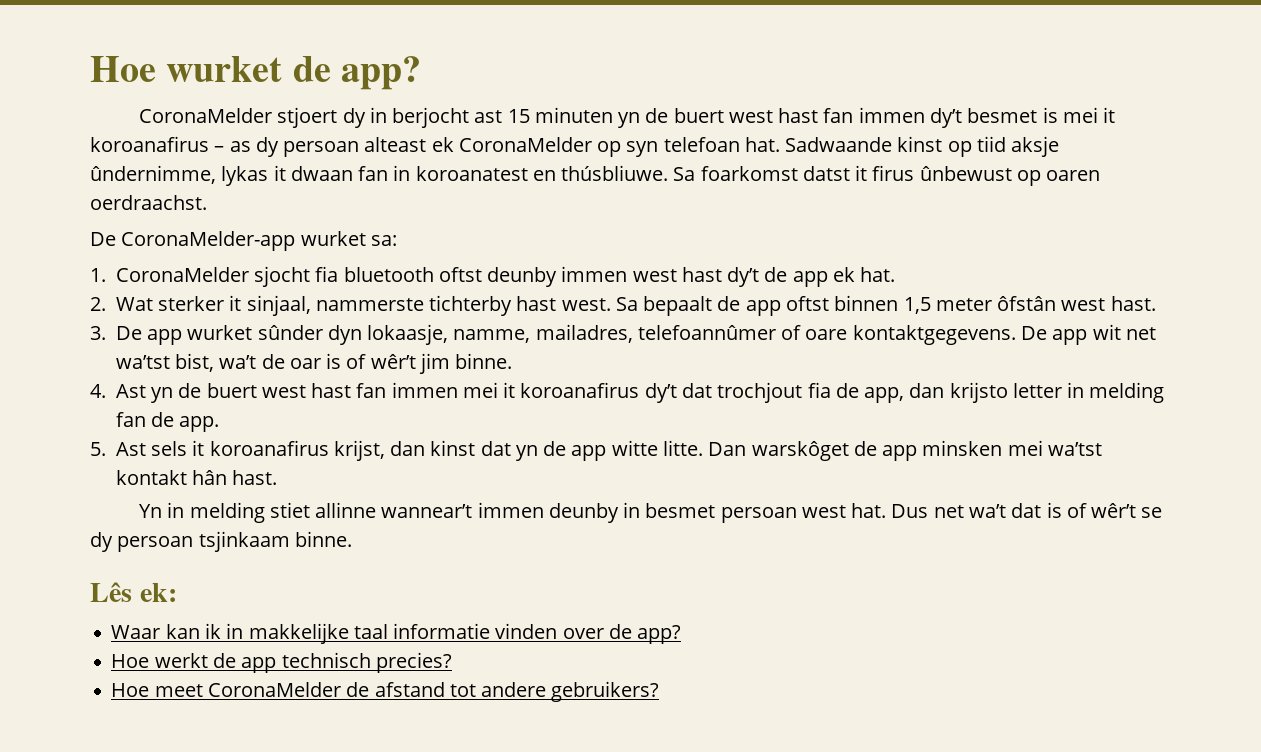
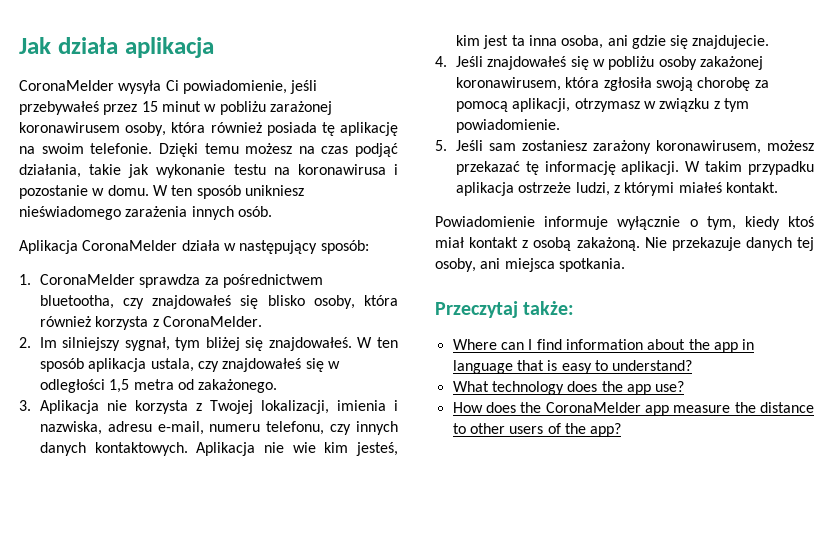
[90,56,421,90] [138,107,1116,128] [90,136,1060,157] [90,165,1101,186] [90,195,207,210] [90,231,397,251] [90,266,896,287] [90,295,1156,316] [90,324,1156,345] [115,353,513,374] [90,382,1165,403] [115,412,220,432] [90,440,1102,461] [115,470,278,485] [138,502,1163,523] [90,531,352,552] [90,582,177,602] [111,623,682,644] [111,652,452,673] [111,681,660,702] Hoe wurket de app? // CoronaMelder stjoert dy in berjocht ast 15 minuten yn de buert west hast fan immen dy’t besmet is mei it koroanafirus – as dy persoan alteast ek CoronaMelder op syn telefoan hat. Sadwaande kinst op tiid aksje ûndernimme, lykas it dwaan fan in koroanatest en thúsbliuwe. Sa foarkomst datst it firus ûnbewust op oaren oerdraachst. // De CoronaMelder-app wurket sa: // 1. CoronaMelder sjocht fia bluetooth oftst deunby immen west hast dy’t de app ek hat. // 2. Wat sterker it sinjaal, nammerste tichterby hast west. Sa bepaalt de app oftst binnen 1,5 meter ôfstân west hast. // 3. De app wurket sûnder dyn lokaasje, namme, mailadres, telefoannûmer of oare kontaktgegevens. De app wit net wa’tst bist, wa’t de oar is of wêr’t jim binne. // 4. Ast yn de buert west hast fan immen mei it koroanafirus dy’t dat trochjout fia de app, dan krijsto letter in melding fan de app. // 5. Ast sels it koroanafirus krijst, dan kinst dat yn de app witte litte. Dan warskôget de app minsken mei wa’tst kontakt hân hast. // Yn in melding stiet allinne wannear’t immen deunby in besmet persoan west hat. Dus net wa’t dat is of wêr’t se dy persoan tsjinkaam binne. // Lês ek: // Waar kan ik in makkelijke taal informatie vinden over de app? // Hoe werkt de app technisch precies? // Hoe meet CoronaMelder de afstand tot andere gebruikers? -> [19,37,214,58] [19,80,318,94] [19,101,332,115] [19,122,398,136] [19,143,398,157] [19,164,398,178] [19,185,304,199] [19,206,272,220] [19,240,369,254] [19,274,323,288] [39,295,398,309] [39,316,262,330] [19,337,398,351] [39,358,340,372] [39,379,278,393] [19,400,398,414] [39,421,398,435] [39,442,399,456] [455,35,770,49] [435,56,763,70] [455,77,769,91] [455,98,749,112] [455,119,560,133] [435,140,814,154] [455,161,814,175] [455,182,778,196] [435,216,815,230] [435,237,814,251] [435,258,625,272] [435,301,575,318] [452,339,755,353] [452,360,693,374] [452,381,685,395] [452,402,814,416] [452,423,622,437] Jak działa aplikacja // CoronaMelder wysyła Ci powiadomienie, jeśli przebywałeś przez 15 minut w pobliżu zarażonej koronawirusem osoby, która również posiada tę aplikację na swoim telefonie. Dzięki temu możesz na czas podjąć działania, takie jak wykonanie testu na koronawirusa i pozostanie w domu. W ten sposób unikniesz nieświadomego zarażenia innych osób. // Aplikacja CoronaMelder działa w następujący sposób: // 1. CoronaMelder sprawdza za pośrednictwem bluetootha, czy znajdowałeś się blisko osoby, która również korzysta z CoronaMelder. // 2. Im silniejszy sygnał, tym bliżej się znajdowałeś. W ten sposób aplikacja ustala, czy znajdowałeś się w odległości 1,5 metra od zakażonego. // 3. Aplikacja nie korzysta z Twojej lokalizacji, imienia i nazwiska, adresu e-mail, numeru telefonu, czy innych danych kontaktowych. Aplikacja nie wie kim jesteś, kim jest ta inna osoba, ani gdzie się znajdujecie. // 4. Jeśli znajdowałeś się w pobliżu osoby zakażonej koronawirusem, która zgłosiła swoją chorobę za pomocą aplikacji, otrzymasz w związku z tym powiadomienie. // 5. Jeśli sam zostaniesz zarażony koronawirusem, możesz przekazać tę informację aplikacji. W takim przypadku aplikacja ostrzeże ludzi, z którymi miałeś kontakt. // Powiadomienie informuje wyłącznie o tym, kiedy ktoś miał kontakt z osobą zakażoną. Nie przekazuje danych tej osoby, ani miejsca spotkania. // Przeczytaj także: // Where can I find information about the app in language that is easy to understand? // What technology does the app use? // How does the CoronaMelder app measure the distance to other users of the app?

